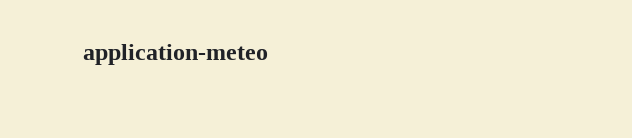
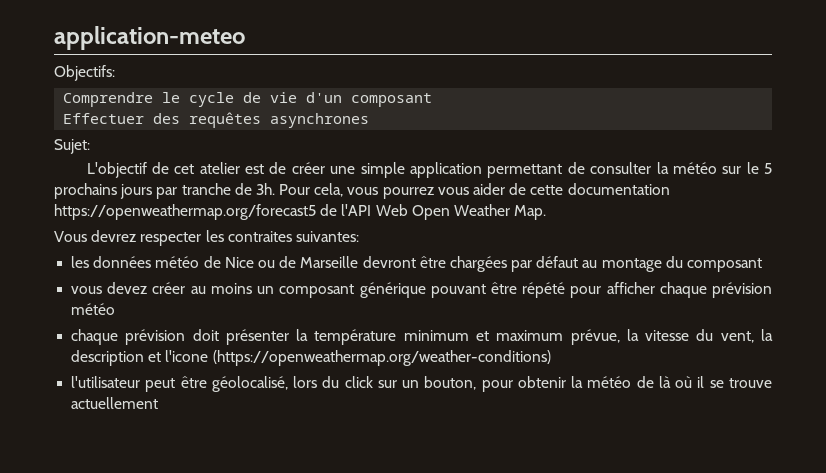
(268, 54) none -> [54,65,115,81] [63,92,433,107] [63,112,370,128] [54,139,90,154] [86,162,773,178] [54,183,670,199] [54,204,547,220] [54,230,359,246] [71,256,763,272] [71,282,772,298] [71,303,116,315] [71,329,773,345] [71,350,551,366] [71,376,772,392] [71,397,159,409] // Objectifs: // Comprendre le cycle de vie d'un composant // Effectuer des requêtes asynchrones // Sujet: // L'objectif de cet atelier est de créer une simple application permettant de consulter la météo sur le 5 prochains jours par tranche de 3h. Pour cela, vous pourrez vous aider de cette documentation https://openweathermap.org/forecast5 de l'API Web Open Weather Map. // Vous devrez respecter les contraites suivantes: // les données météo de Nice ou de Marseille devront être chargées par défaut au montage du composant // vous devez créer au moins un composant générique pouvant être répété pour afficher chaque prévision météo // chaque prévision doit présenter la température minimum et maximum prévue, la vitesse du vent, la description et l'icone (https://openweathermap.org/weather-conditions) // l'utilisateur peut être géolocalisé, lors du click sur un bouton, pour obtenir la météo de là où il se trouve actuellement

